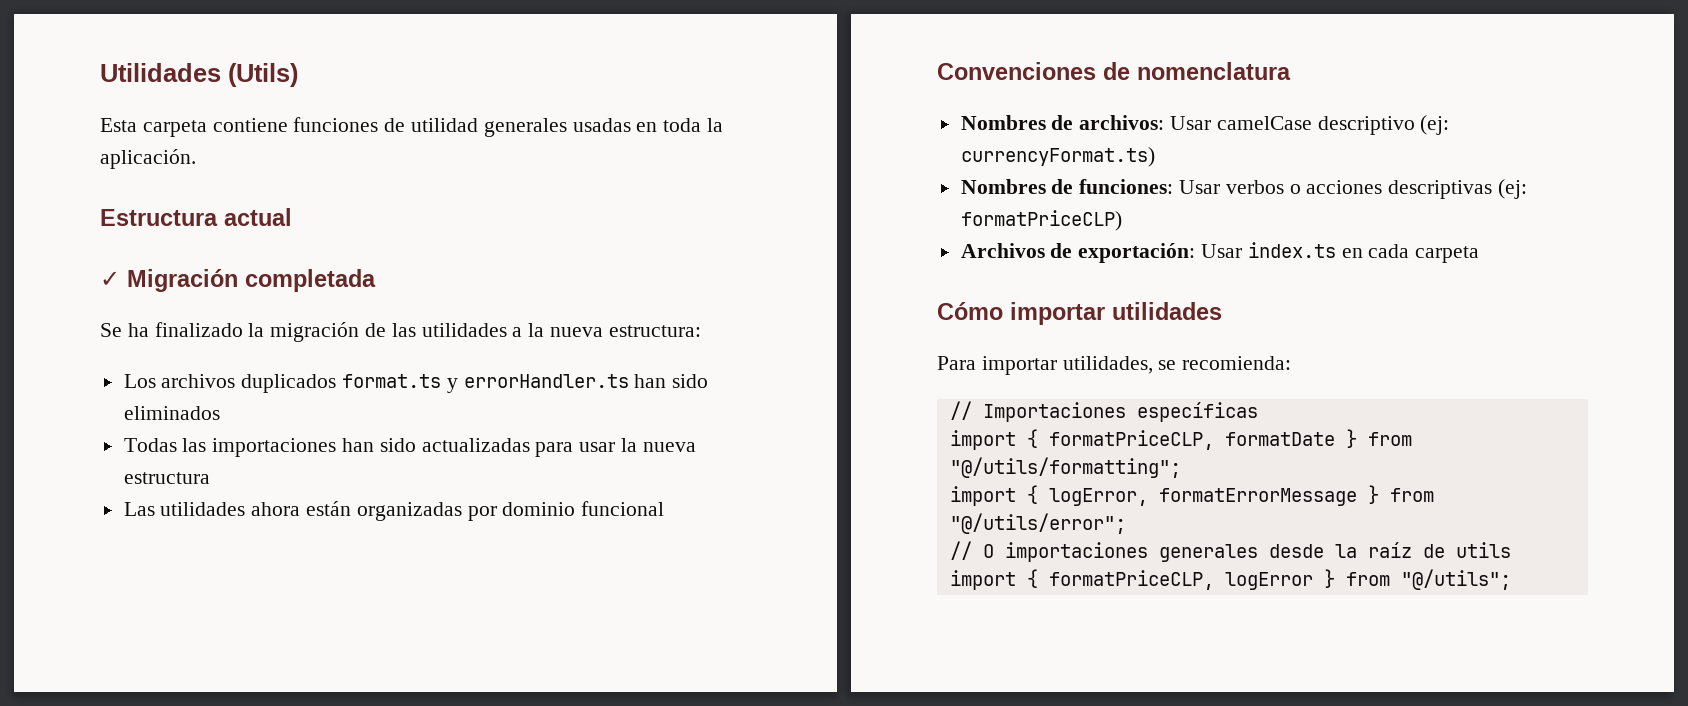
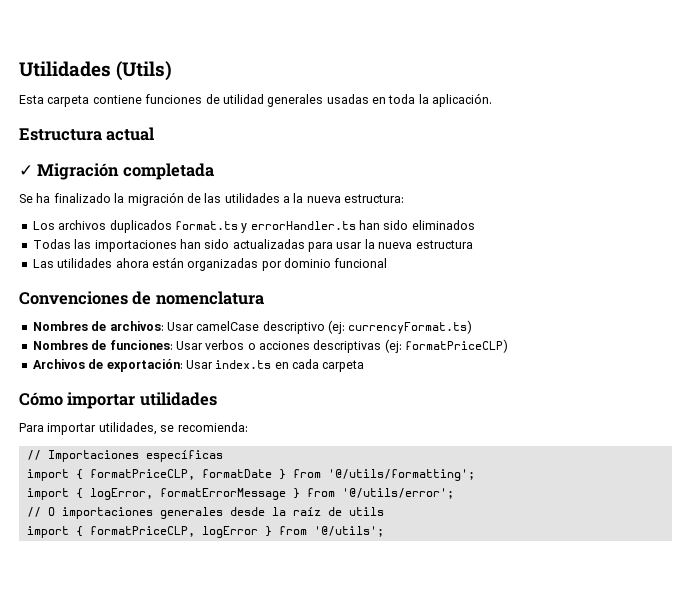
[949,457,1181,478] "@/utils/formatting"; -> [327,469,475,481] '@/utils/formatting';
[949,513,1126,534] "@/utils/error"; -> [341,488,454,499] '@/utils/error';
[1400,569,1511,590] "@/utils"; -> [313,526,384,537] '@/utils';

